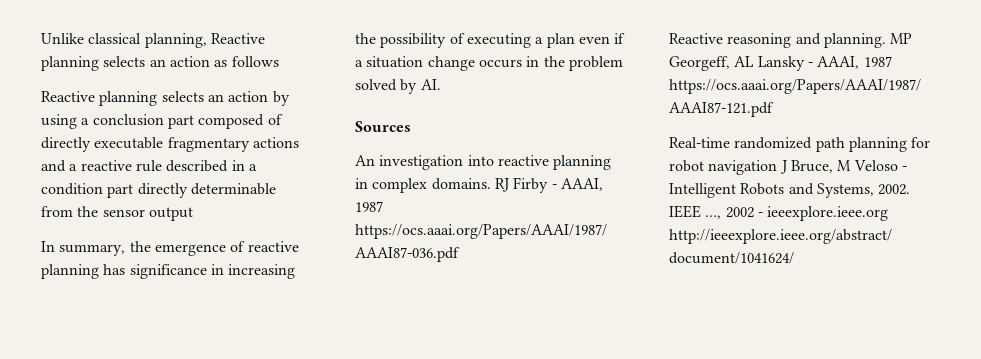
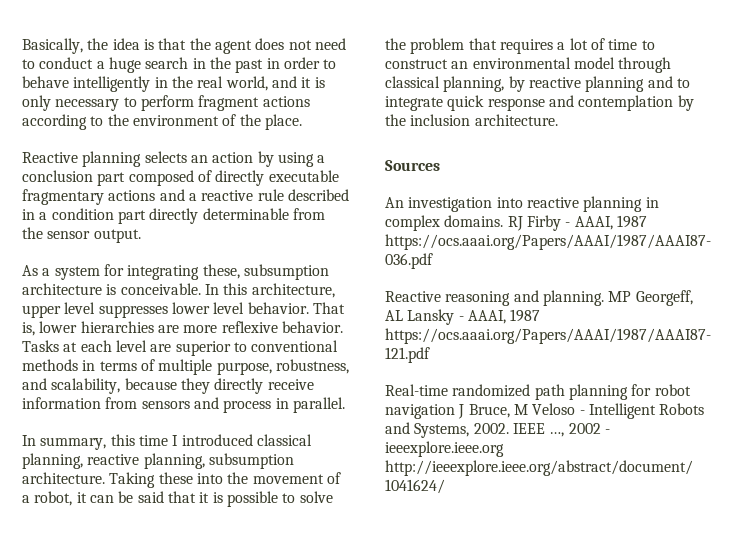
[41,33,265,48] [41,56,279,71] Unlike classical planning, Reactive planning selects an action as follows -> [22,38,346,54] [22,57,337,73] [22,76,325,92] [22,95,310,111] [22,114,302,130] Basically, the idea is that the agent does not need to conduct a huge search in the past in order to behave intelligently in the real world, and it is only necessary to perform fragment actions according to the environment of the place.
[148,207,193,221] [41,241,299,256] [41,264,296,279] [355,33,626,48] [355,56,623,71] [355,79,441,94] output // In summary, the emergence of reactive planning has significance in increasing the possibility of executing a plan even if a situation change occurs in the problem solved by AI. -> [93,229,141,243] [22,264,329,280] [22,283,335,298] [22,302,345,318] [22,321,343,336] [22,340,339,356] [22,359,349,375] [22,378,314,394] [22,397,345,413] [22,434,312,450] [22,453,294,469] [22,472,341,488] [22,491,333,507] [385,38,655,54] [385,57,672,73] [385,76,690,92] [385,95,694,111] [385,114,558,126] output. // As a system for integrating these, subsumption architecture is conceivable. In this architecture, upper level suppresses lower level behavior. That is, lower hierarchies are more reflexive behavior. Tasks at each level are superior to conventional methods in terms of multiple purpose, robustness, and scalability, because they directly receive information from sensors and process in parallel. // In summary, this time I introduced classical planning, reactive planning, subsumption architecture. Taking these into the movement of a robot, it can be said that it is possible to solve the problem that requires a lot of time to construct an environmental model through classical planning, by reactive planning and to integrate quick response and contemplation by the inclusion architecture.

